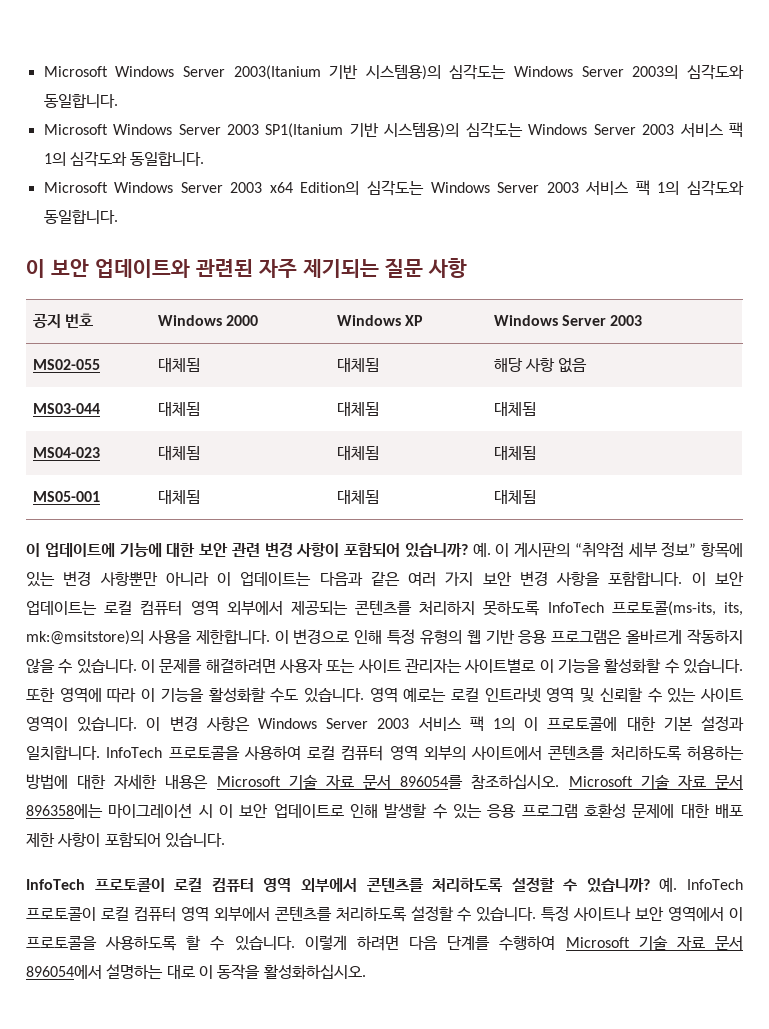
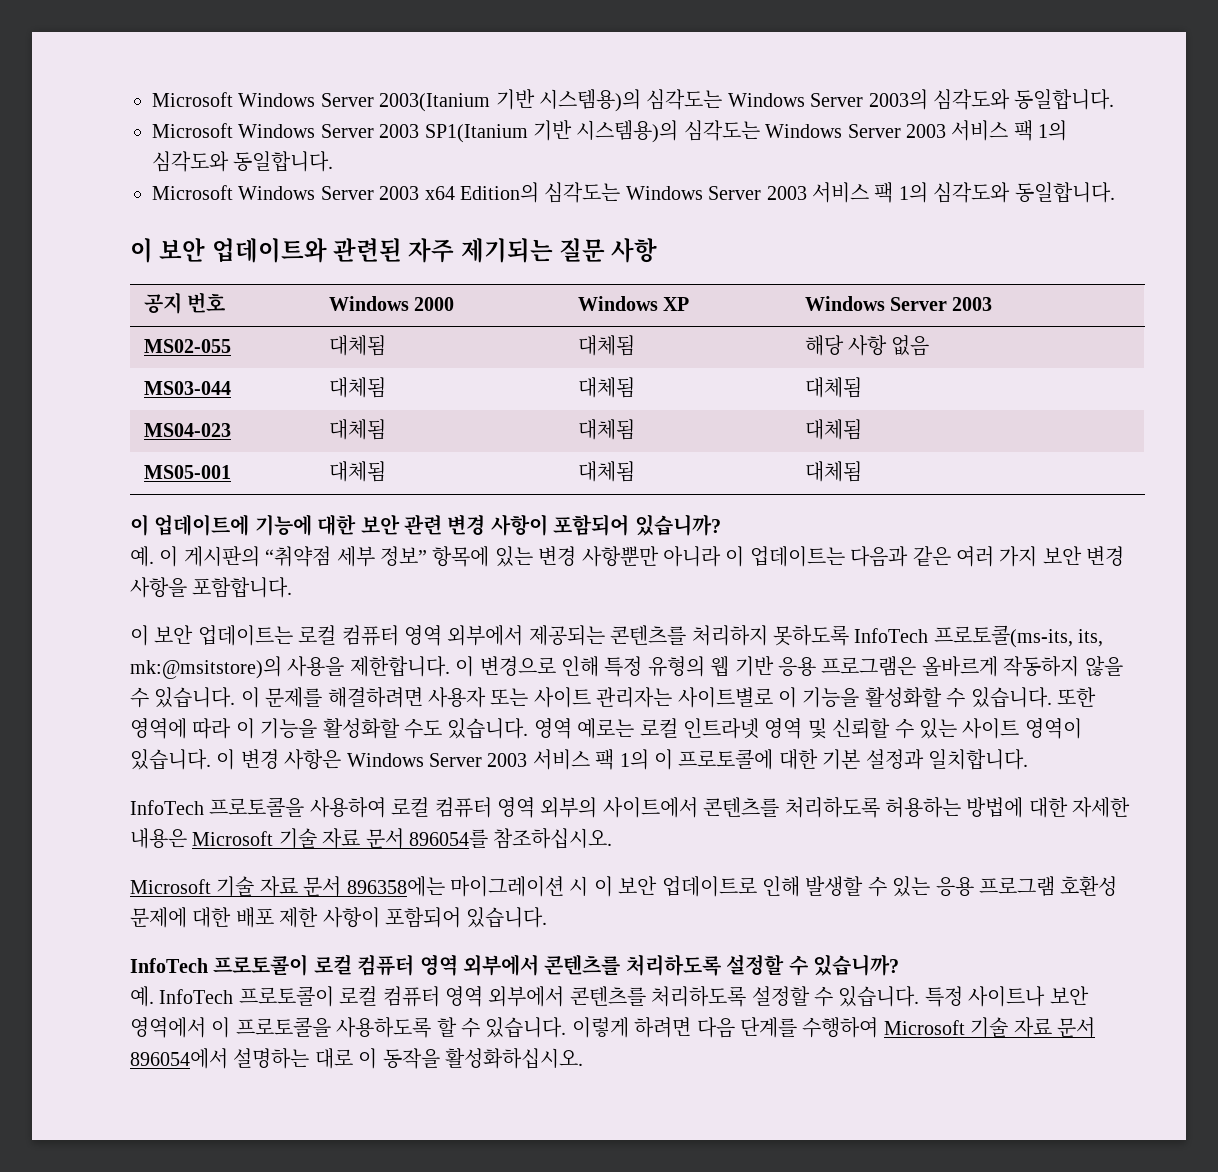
(468, 550) none -> (721, 525) //
(683, 578) none -> (293, 587) //
(100, 753) none -> (1028, 759) //
(560, 781) none -> (613, 838) //
(650, 885) none -> (899, 965) //

